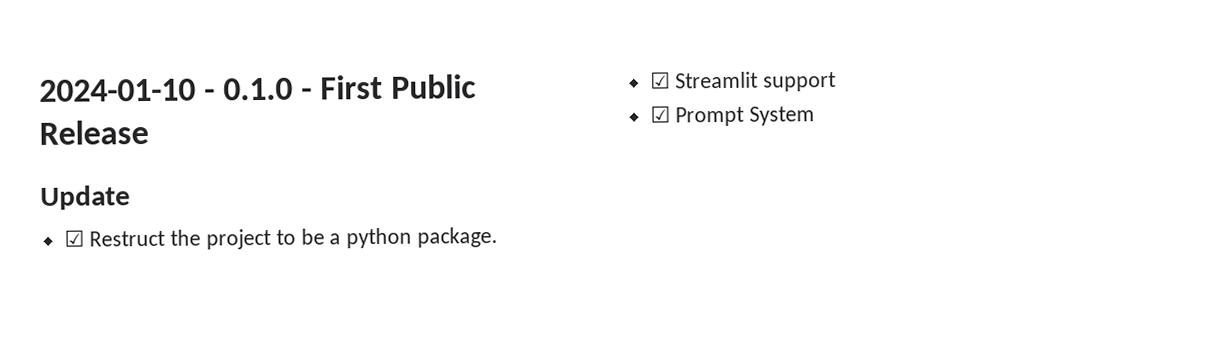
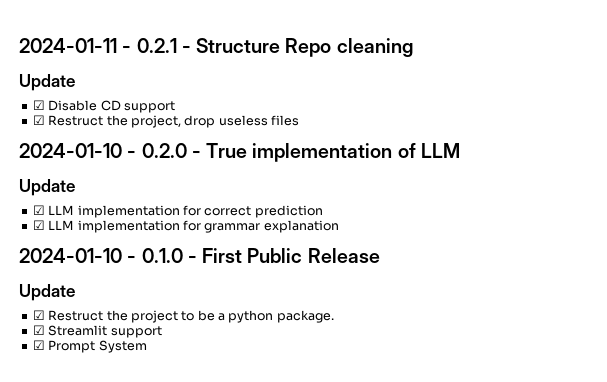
(39, 90) none -> [19,38,413,57] [19,74,75,91] [32,100,175,113] [32,115,299,128] [19,143,460,162] [19,179,75,196] [32,205,323,218] [32,220,339,233] 2024-01-11 - 0.2.1 - Structure Repo cleaning // Update // ☑ Disable CD support // ☑ Restruct the project, drop useless files // 2024-01-10 - 0.2.0 - True implementation of LLM // Update // ☑ LLM implementation for correct prediction // ☑ LLM implementation for grammar explanation //

